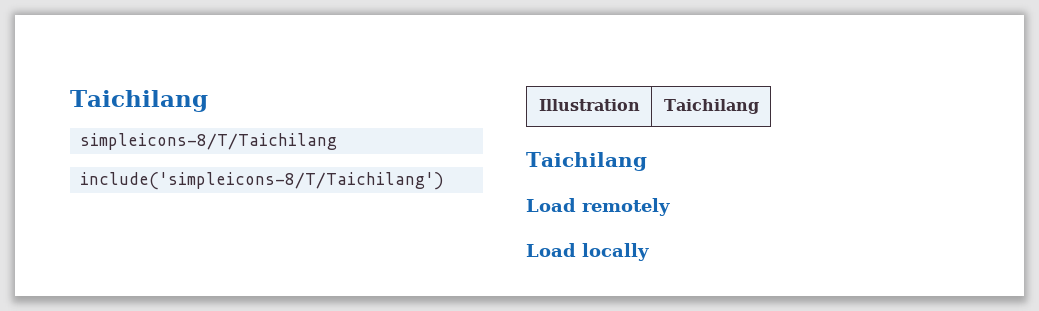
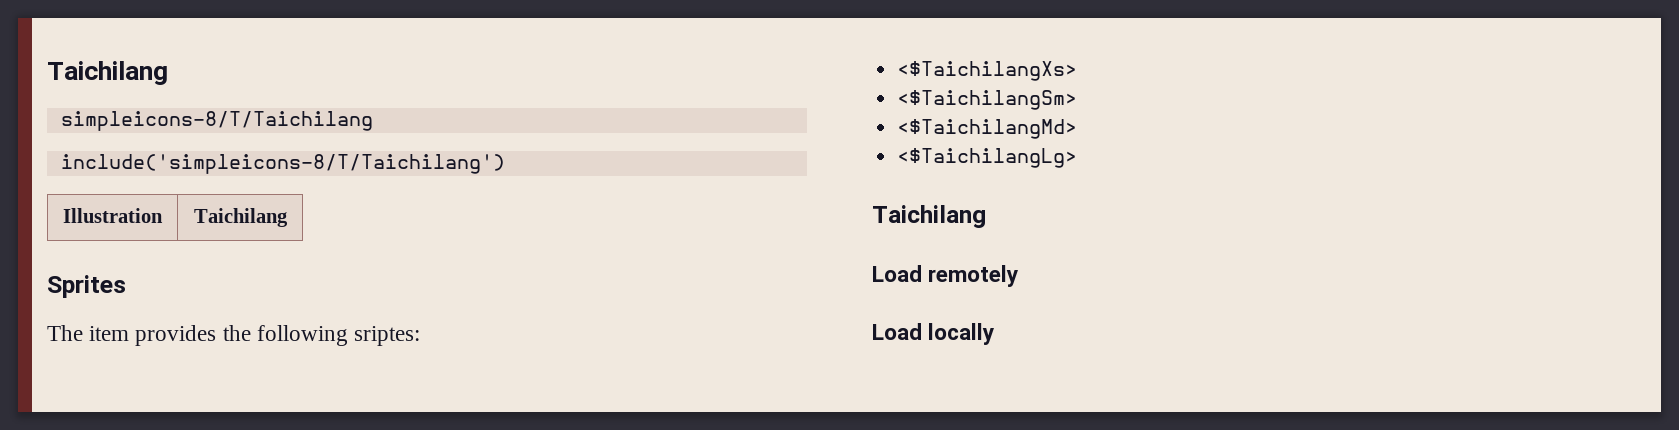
(759, 106) none -> [47,275,126,298] [47,325,421,346] [897,61,1078,81] [897,90,1078,110] [897,119,1078,139] [897,148,1078,168] // Sprites // The item provides the following sriptes: // <$TaichilangXs> // <$TaichilangSm> // <$TaichilangMd> // <$TaichilangLg>

